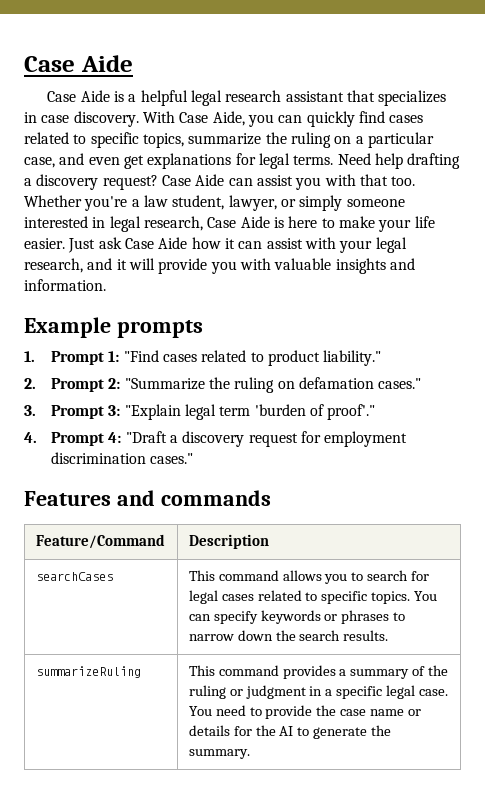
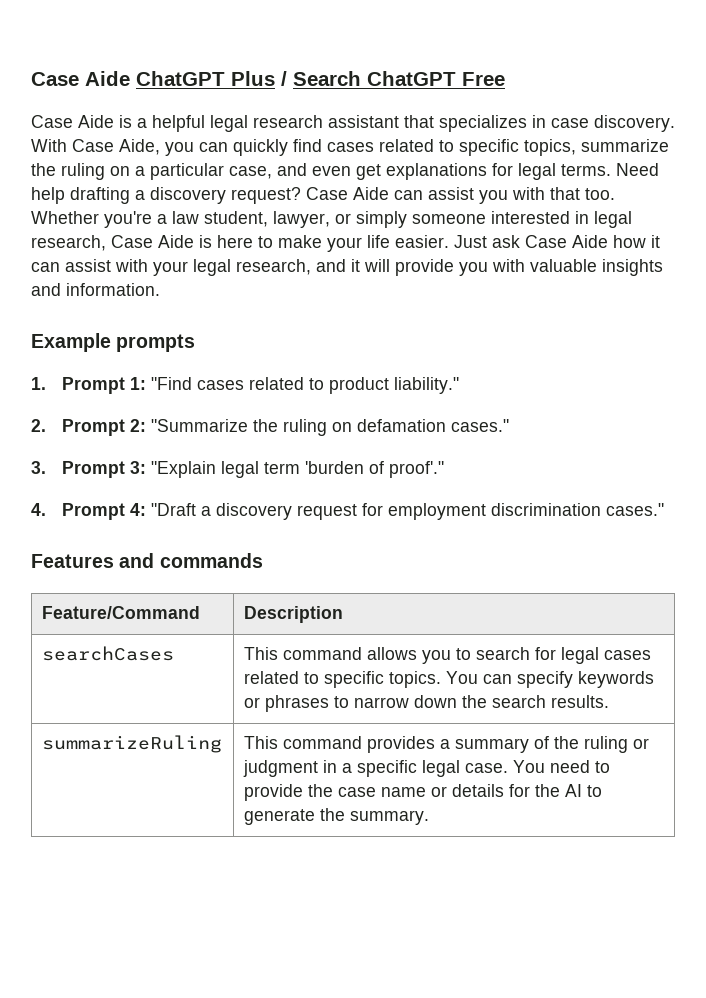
[24,55,133,72] Case Aide -> [31,71,505,86] Case Aide ChatGPT Plus / Search ChatGPT Free

